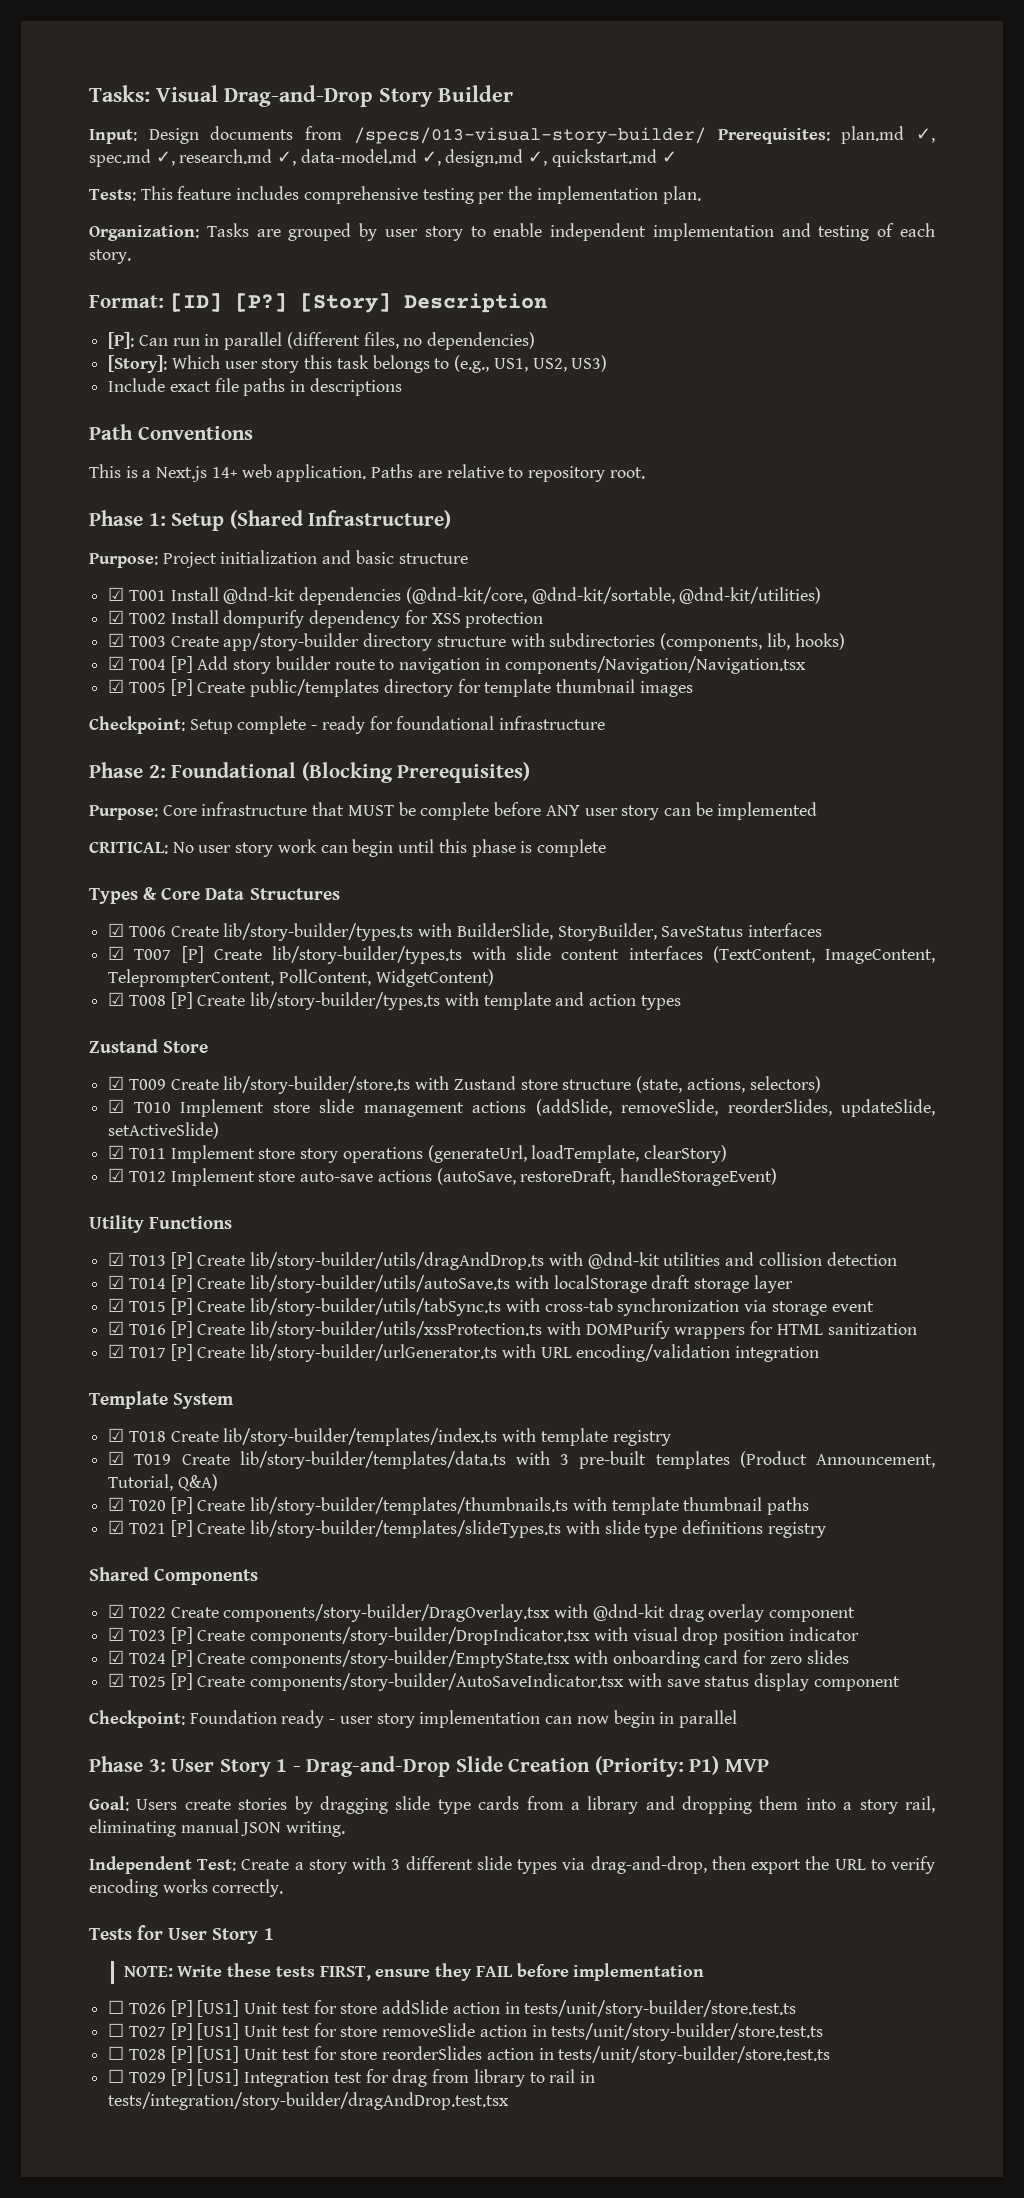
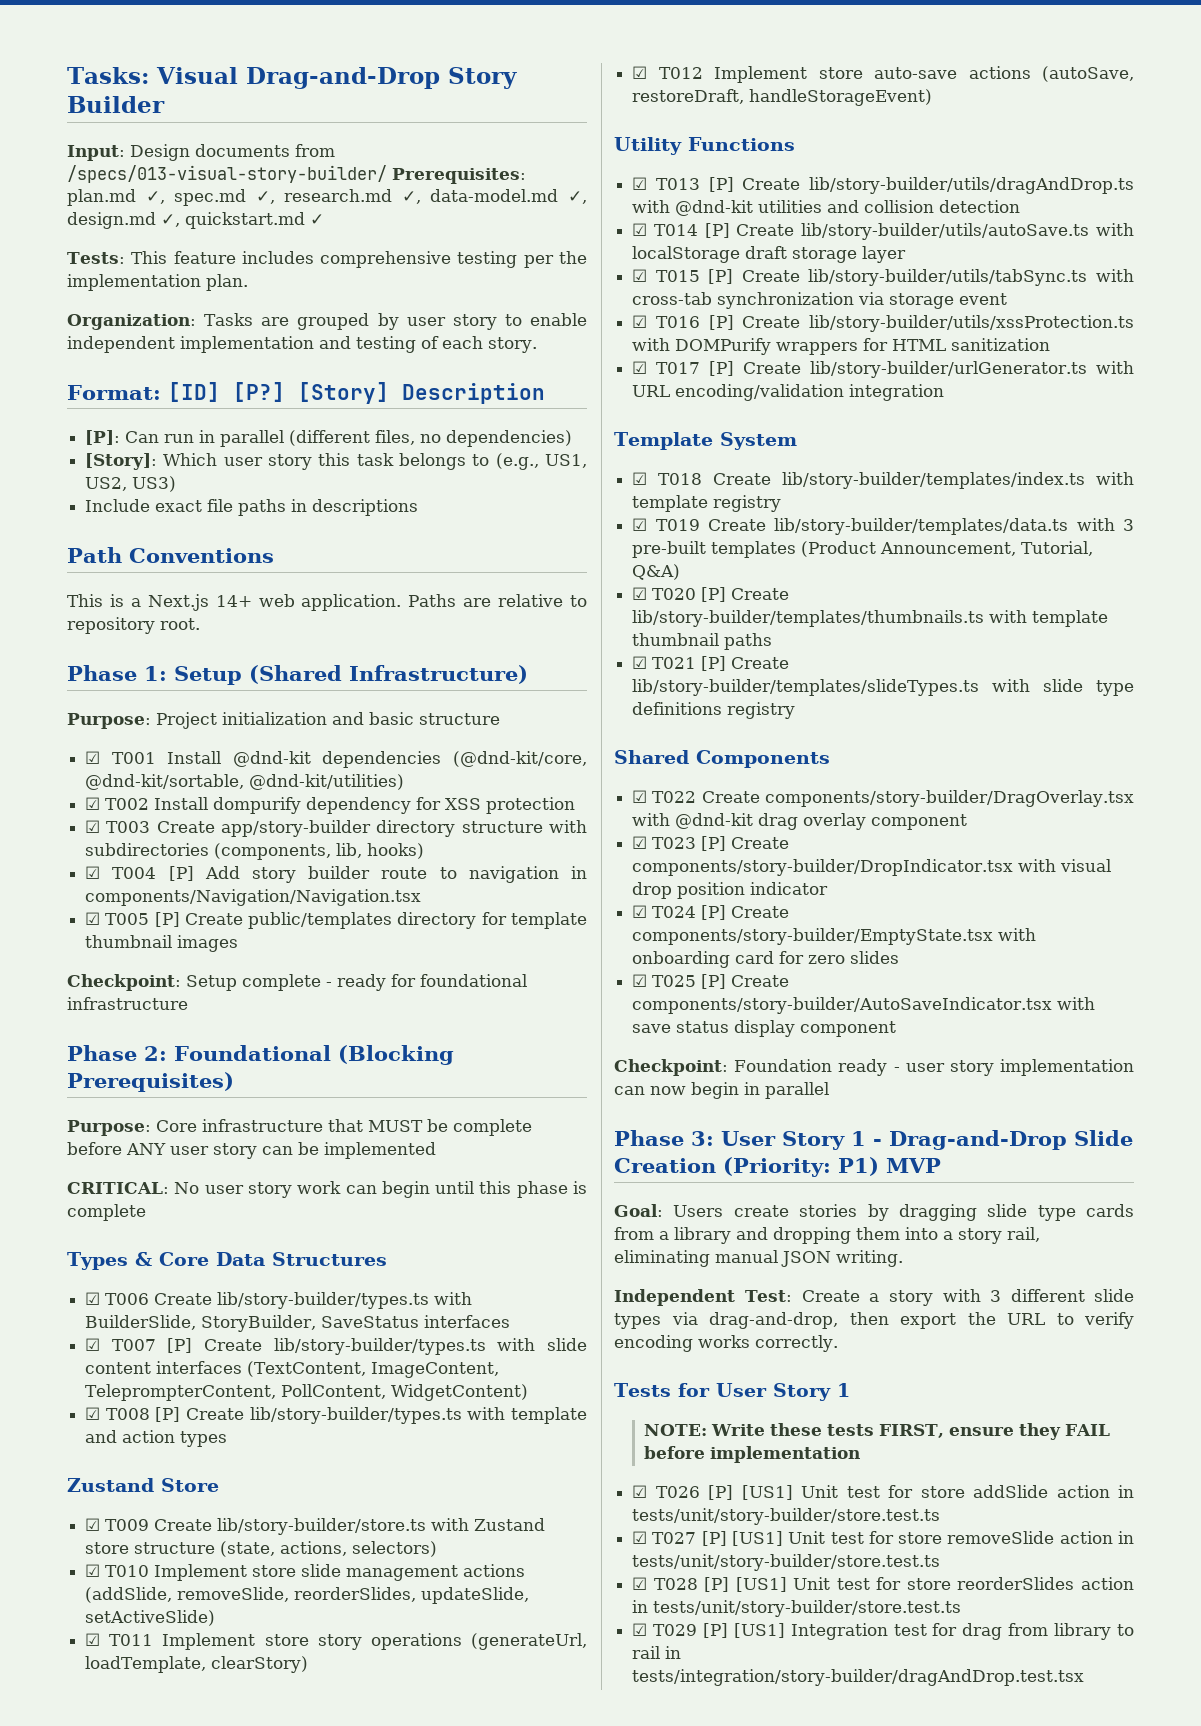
[108,2000,125,2014] ☐ -> [632,1485,648,1498] ☑
[108,2023,125,2037] ☐ -> [632,1531,648,1544] ☑
[108,2046,125,2060] ☐ -> [632,1577,648,1590] ☑
[108,2069,125,2083] ☐ -> [632,1623,648,1636] ☑

